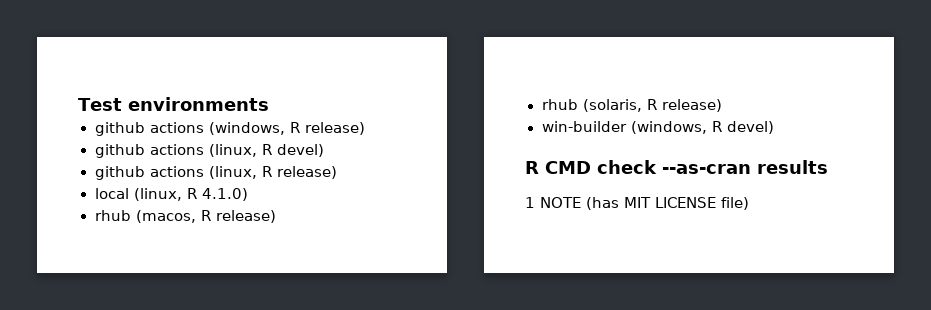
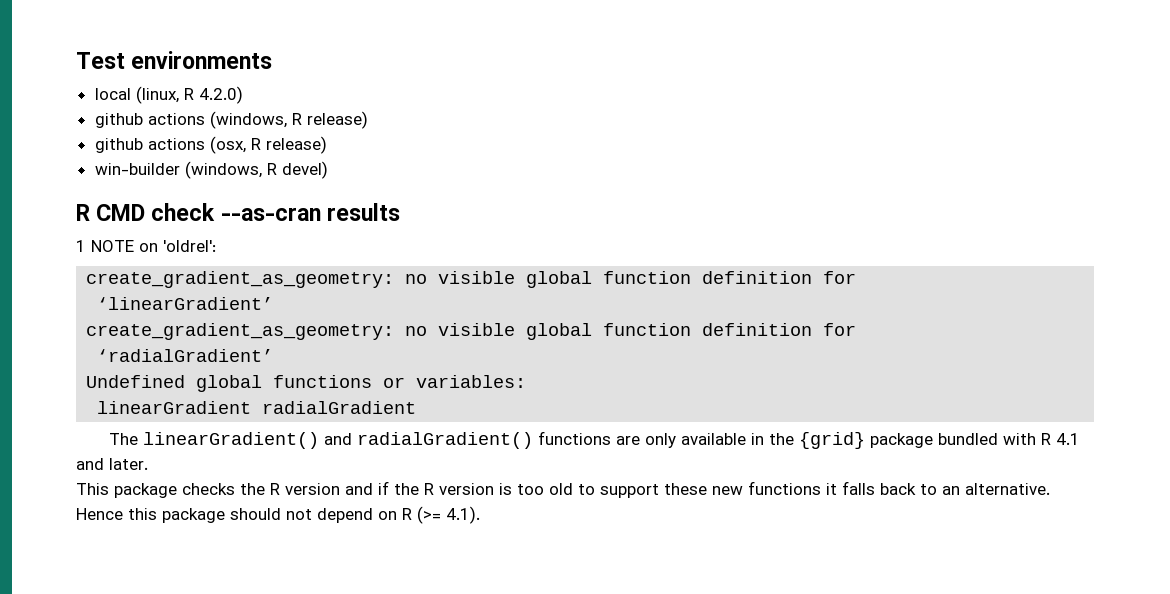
(269, 104) none -> [94,86,243,104] // local (linux, R 4.2.0)
[208,144,324,157] [94,166,337,180] [94,188,248,201] [94,210,276,223] [541,99,642,112] (linux, R devel) // github actions (linux, R release) // local (linux, R 4.1.0) // rhub (macos, R release) // rhub (solaris, -> [209,136,246,154] (osx,
[586,197,749,210] (has MIT LICENSE file) -> [139,240,216,252] [86,271,857,288] [97,297,274,310] [86,323,857,340] [97,349,274,362] [86,375,527,392] [97,401,417,414] [109,431,1081,449] [76,458,148,470] [76,481,1050,498] [76,506,480,524] on 'oldrel': // create_gradient_as_geometry: no visible global function definition for // ‘linearGradient’ // create_gradient_as_geometry: no visible global function definition for // ‘radialGradient’ // Undefined global functions or variables: // linearGradient radialGradient // The linearGradient() and radialGradient() functions are only available in the {grid} package bundled with R 4.1 and later. // This package checks the R version and if the R version is too old to support these new functions it falls back to an alternative. Hence this package should not depend on R (>= 4.1).

